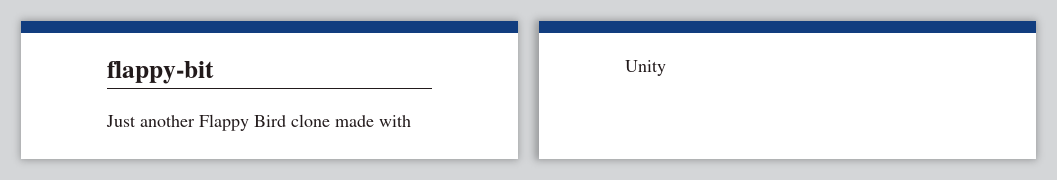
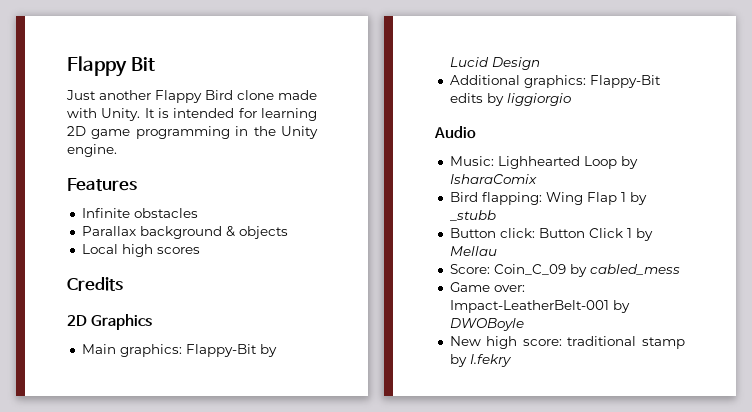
[107,61,214,84] flappy-bit -> [67,56,155,77] Flappy Bit
[625,60,666,76] Unity -> [101,108,317,121] [67,126,318,139] [67,144,117,157] [67,178,137,191] [81,208,198,218] [81,226,288,239] [81,244,200,257] [67,277,123,291] [67,314,152,330] [81,344,277,357] [449,57,540,70] [449,75,661,88] [449,93,571,106] [434,126,476,139] [449,156,638,169] [449,174,537,184] [449,192,647,205] [449,210,496,221] [449,228,653,241] [449,246,497,256] [449,264,680,277] [449,282,525,292] [449,300,630,313] [449,318,524,331] [449,336,685,349] [449,354,512,367] Unity. It is intended for learning 2D game programming in the Unity engine. // Features // Infinite obstacles // Parallax background & objects // Local high scores // Credits // 2D Graphics // Main graphics: Flappy-Bit by Lucid Design // Additional graphics: Flappy-Bit edits by liggiorgio // Audio // Music: Lighhearted Loop by IsharaComix // Bird flapping: Wing Flap 1 by _stubb // Button click: Button Click 1 by Mellau // Score: Coin_C_09 by cabled_mess // Game over: Impact-LeatherBelt-001 by DWOBoyle // New high score: traditional stamp by I.fekry

